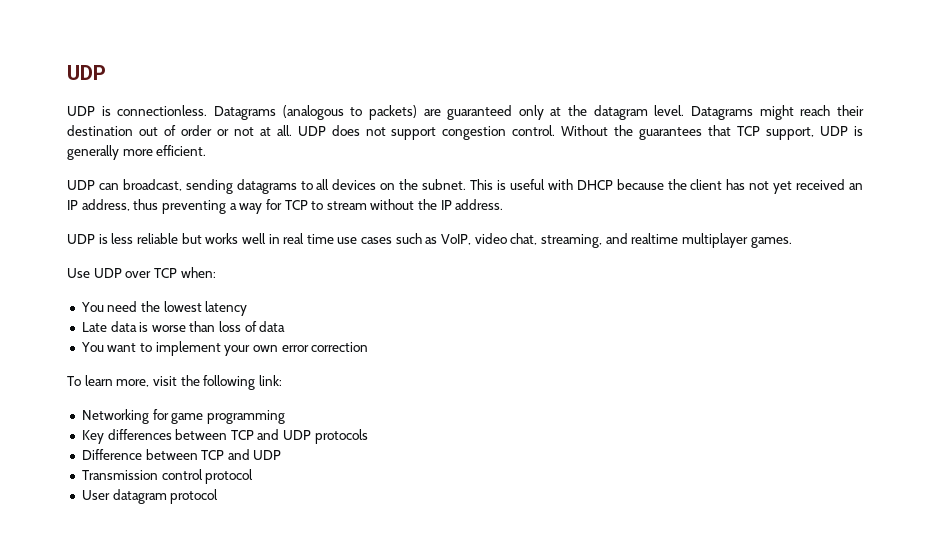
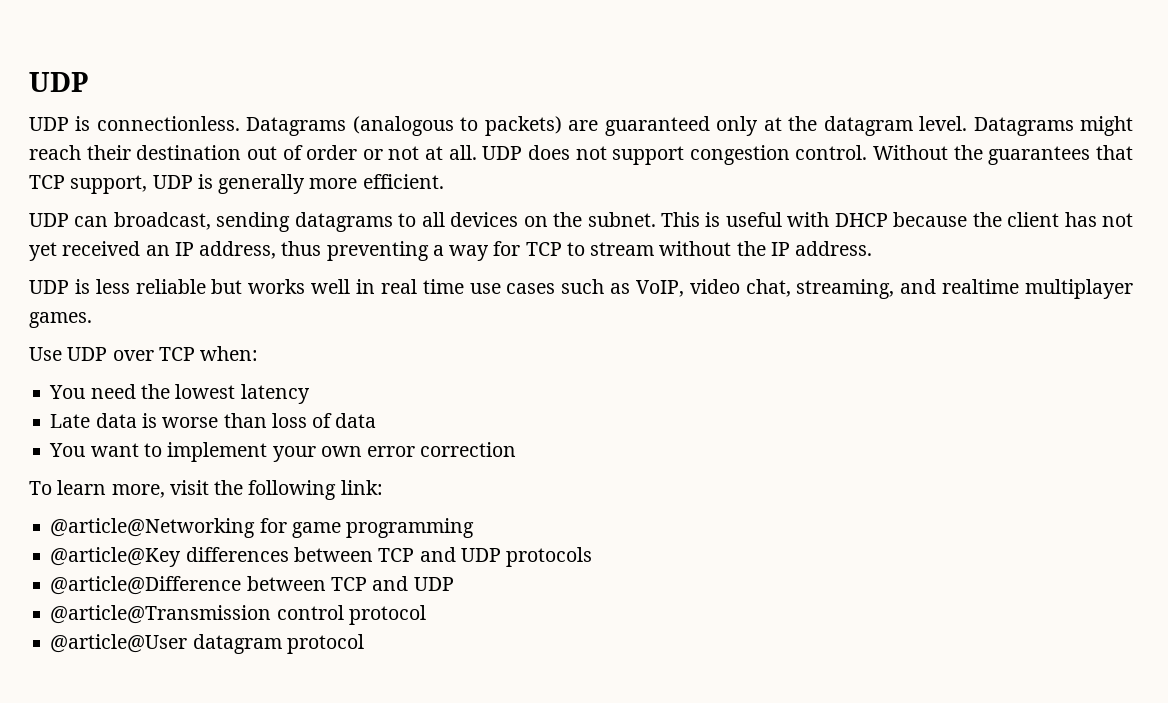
[81,409,149,424] Networking -> [50,518,256,538] @article@Networking
[81,430,104,444] Key -> [50,547,182,567] @article@Key
[81,449,142,460] Difference -> [50,576,242,595] @article@Difference
[81,470,158,480] Transmission -> [50,605,272,624] @article@Transmission
[81,490,110,500] User -> [50,634,188,653] @article@User

